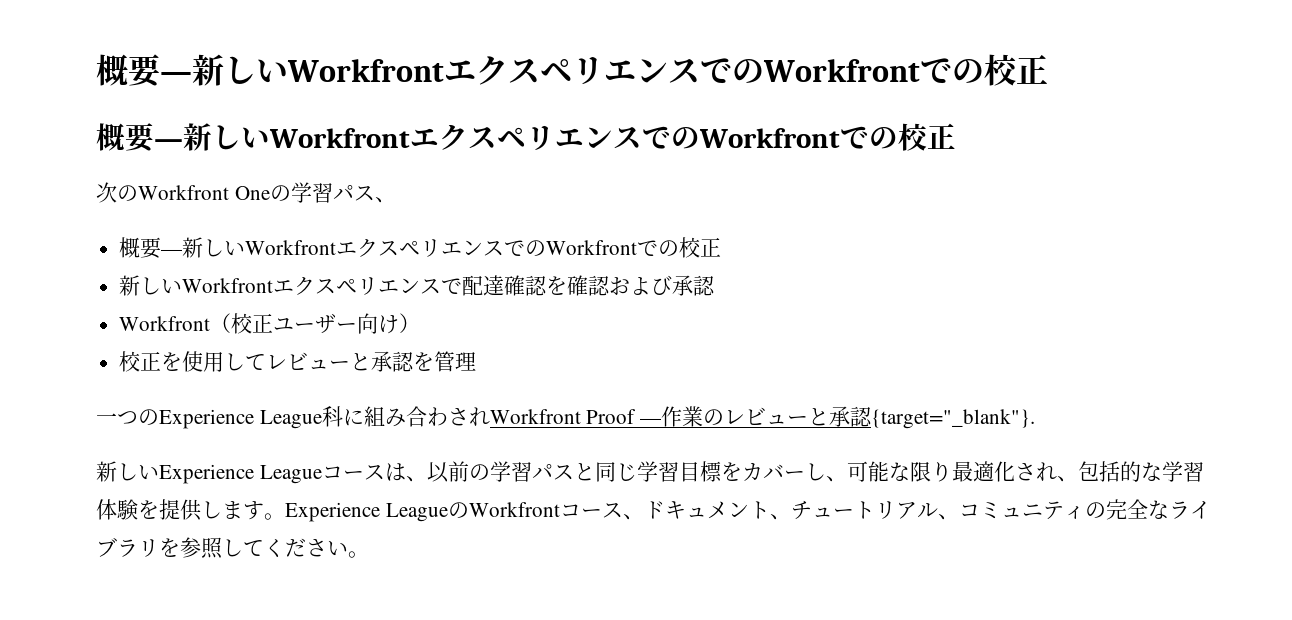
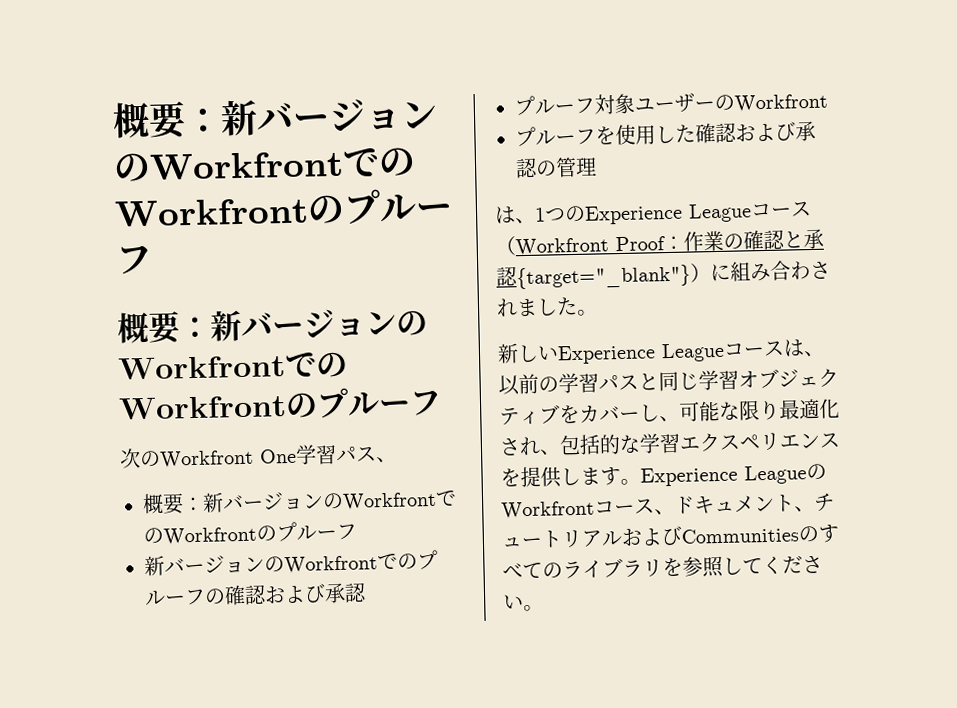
[96,54,1048,88] [96,123,956,152] 概要—新しいWorkfrontエクスペリエンスでのWorkfrontでの校正 // 概要—新しいWorkfrontエクスペリエンスでのWorkfrontでの校正 -> [112,98,438,140] [113,147,416,182] [114,189,453,228] [115,245,153,275] [117,309,428,345] [118,351,348,380] [118,387,442,420] 概要：新バージョンのWorkfrontでのWorkfrontのプルーフ // 概要：新バージョンのWorkfrontでのWorkfrontのプルーフ
[269,185,291,201] の -> (297, 456) none
[161,237,722,258] [119,275,716,296] [119,313,421,334] [119,351,435,372] —新しいWorkfrontエクスペリエンスでのWorkfrontでの校正 // 新しいWorkfrontエクスペリエンスで配達確認を確認および承認 // Workfront（校正ユーザー向け） // 校正を使用してレビューと承認を -> [182,490,457,513] [143,521,357,546] [144,549,438,577] [144,582,367,606] [514,92,828,116] [515,120,816,147] [515,157,557,179] ：新バージョンのWorkfrontでのWorkfrontのプルーフ // 新バージョンのWorkfrontでのプルーフの確認および承認 // プルーフ対象ユーザーのWorkfront // プルーフを使用した確認および承認の
[96,413,117,424] 一 -> [494,206,546,224] は、1
[321,406,1036,429] 科に組み合わされWorkfront Proof —作業のレビューと承認{target="_blank"}. -> [750,201,812,218] [495,228,824,257] [496,260,831,290] [496,296,598,318] コース（Workfront Proof：作業の確認と承認{target="_blank"}）に組み合わされました。
[678,461,722,482] 目標 -> [738,368,839,389] [499,404,560,426] オブジェクティブ
[96,499,138,520] 体験 -> [679,432,841,452] エクスペリエンス
[937,499,1169,520] 、コミュニティの完全な -> [621,524,840,547] [502,562,563,579] およびCommunitiesのすべての

